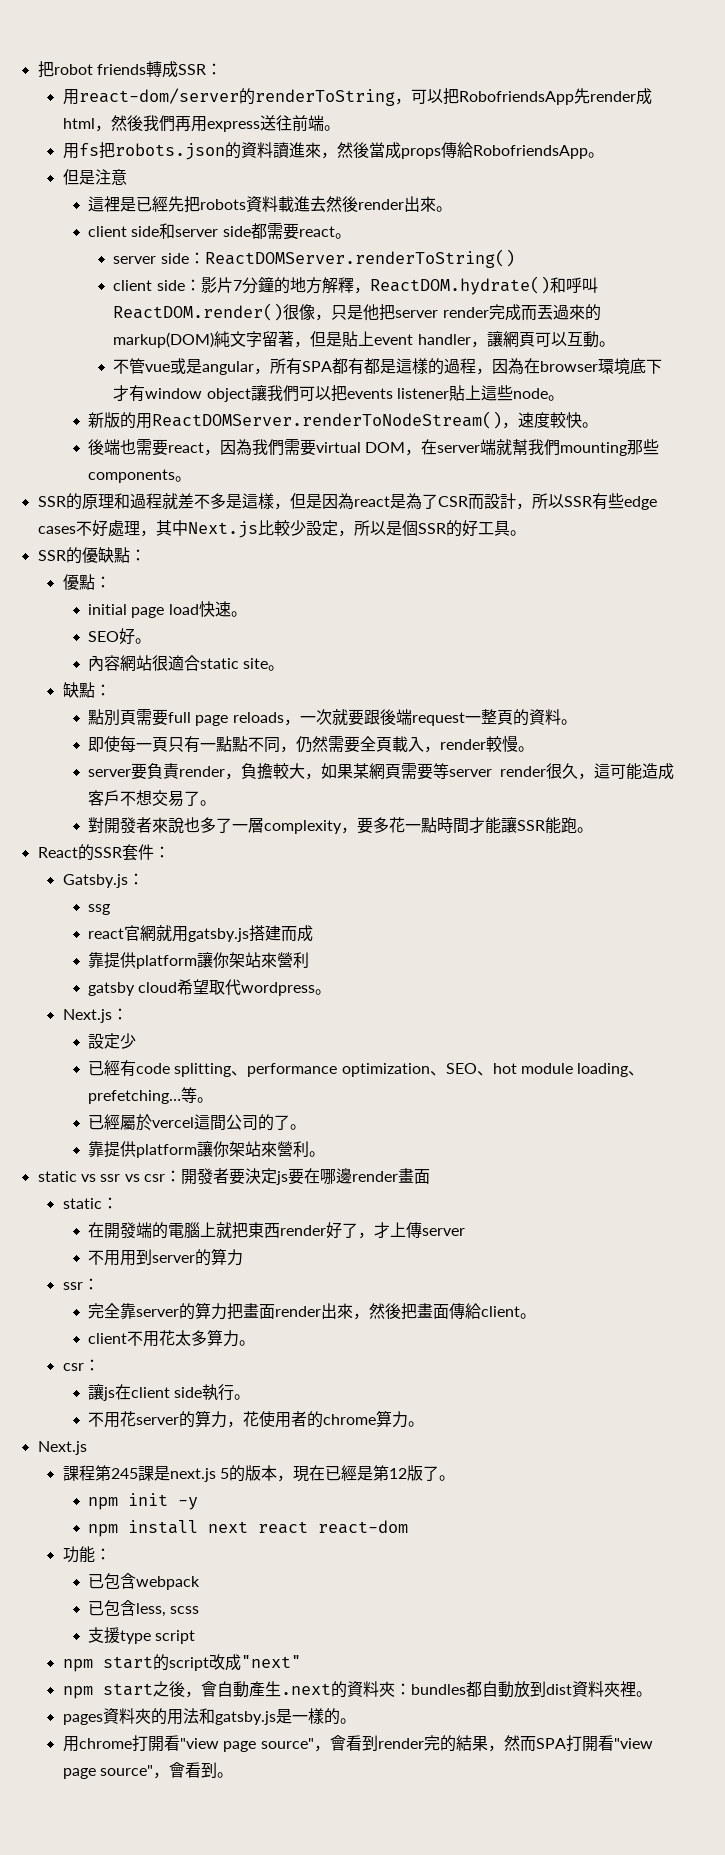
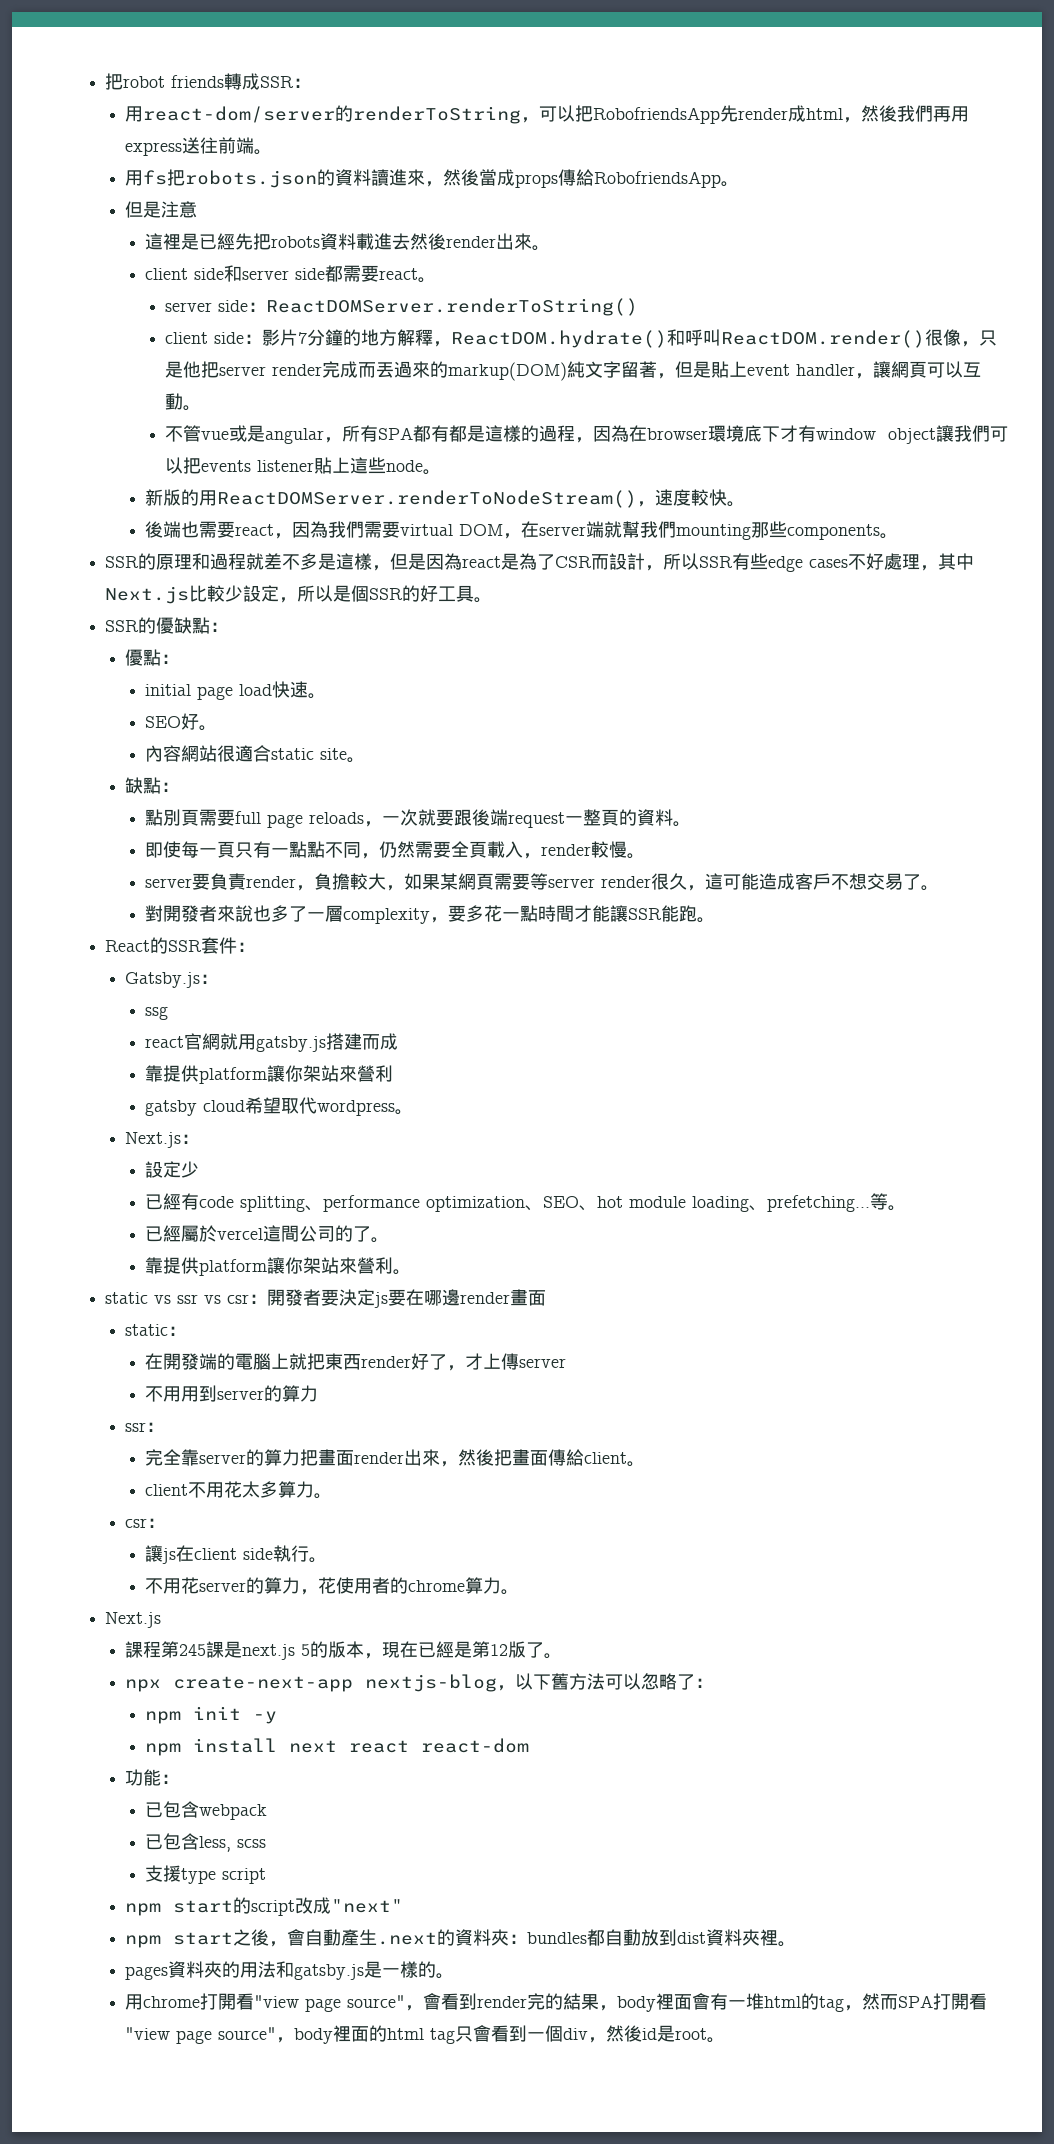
(456, 1478) none -> [125,1673,714,1692] // npx create-next-app nextjs-blog，以下舊方法可以忽略了：
(504, 1748) none -> [617,1993,863,2012] body裡面會有一堆html的tag，
[169,1762,218,1778] 會看到 -> [294,2025,708,2044] body裡面的html tag只會看到一個div，然後id是root

